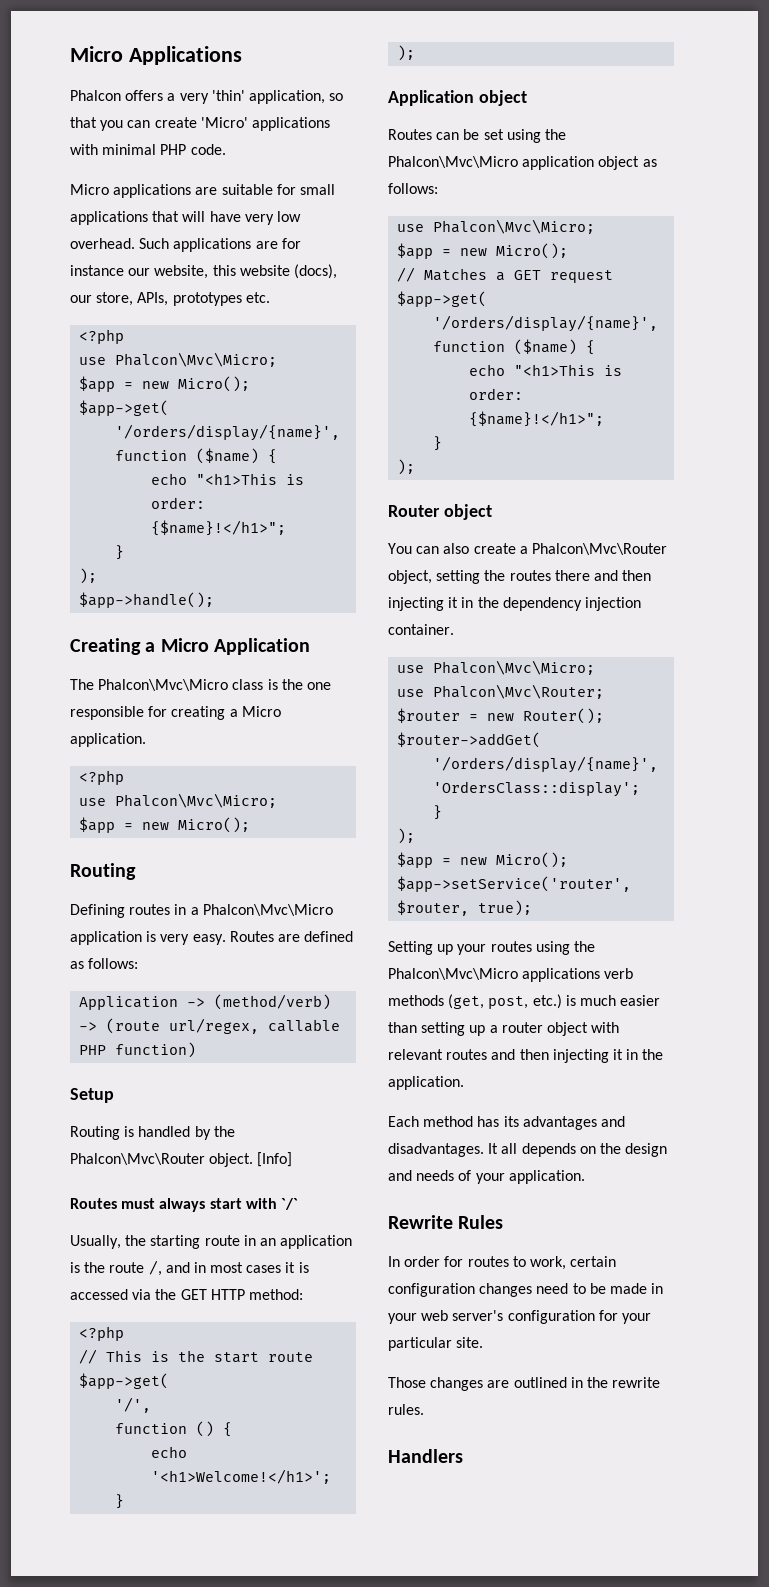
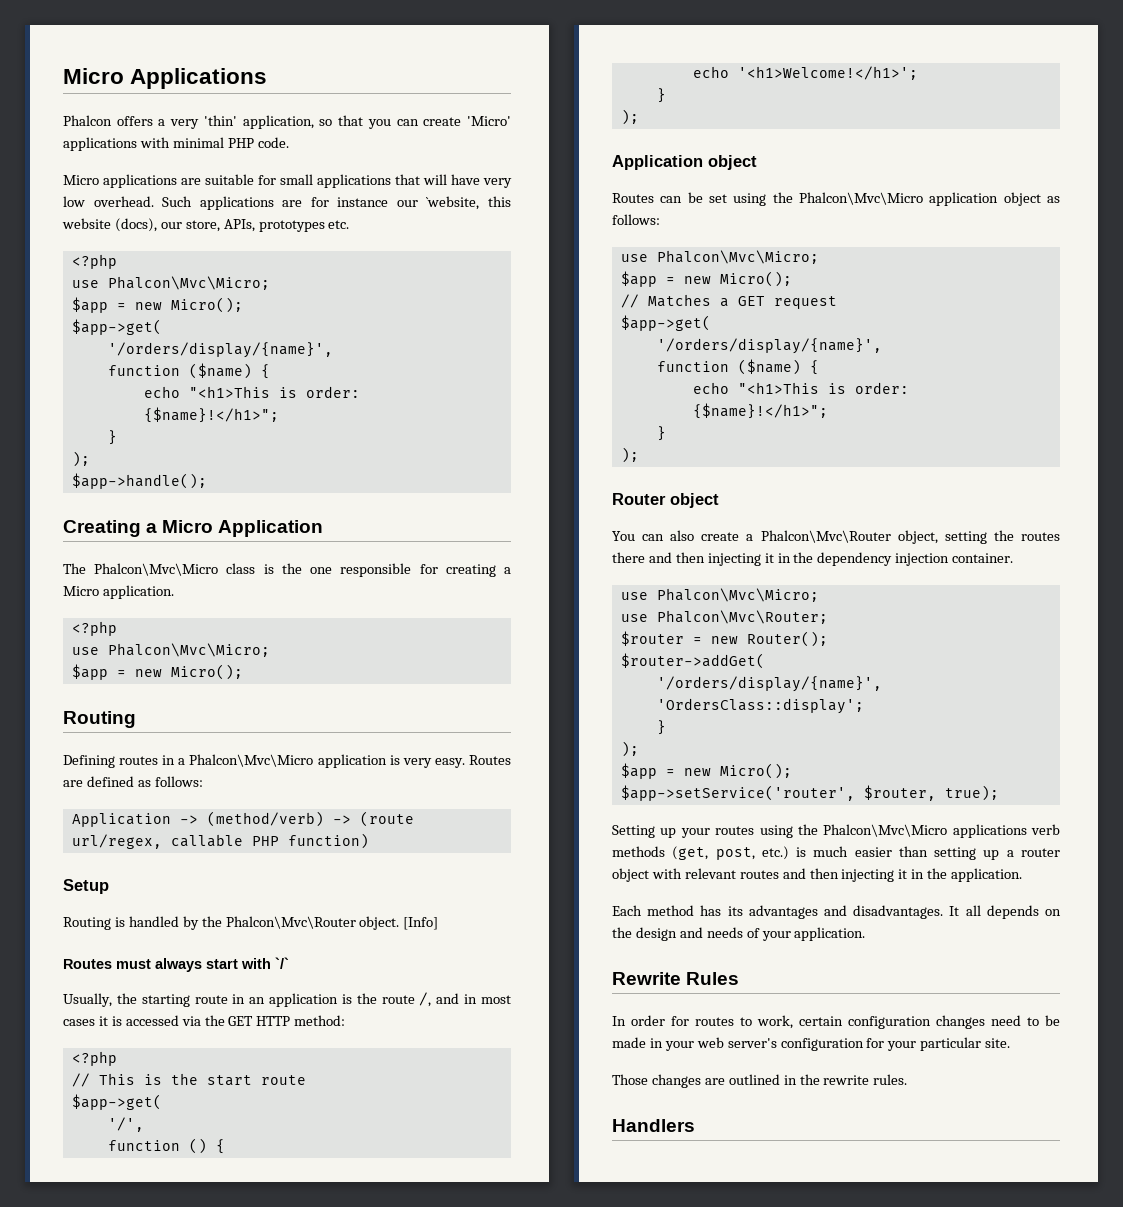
[154,265,209,279] website, -> [426,196,480,210] `website,

